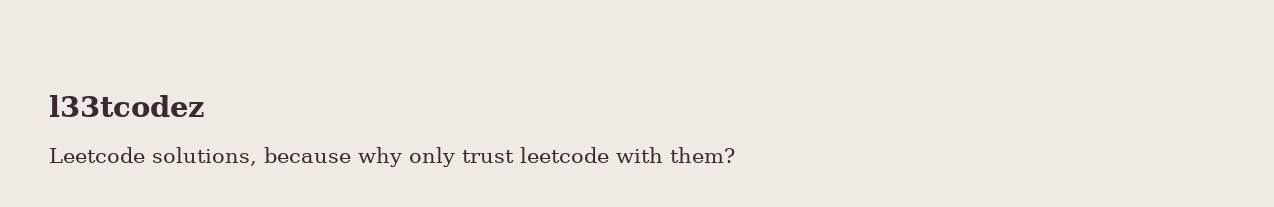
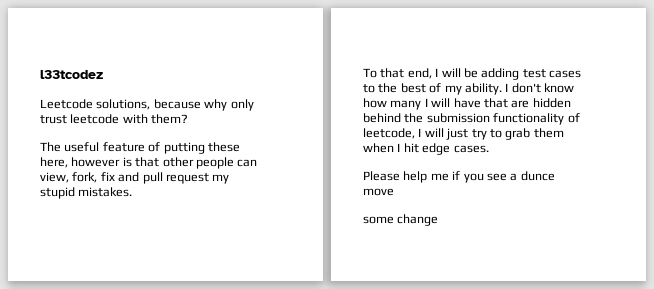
(735, 155) none -> [40,142,240,154] [40,157,258,169] [40,172,230,184] [40,187,133,199] [363,68,581,80] [363,83,574,95] [363,98,571,110] [363,113,580,125] [363,128,564,140] [363,143,489,155] [363,171,555,183] [363,188,394,196] [363,214,439,226] // The useful feature of putting these here, however is that other people can view, fork, fix and pull request my stupid mistakes. // To that end, I will be adding test cases to the best of my ability. I don't know how many I will have that are hidden behind the submission functionality of leetcode, I will just try to grab them when I hit edge cases. // Please help me if you see a dunce move // some change

